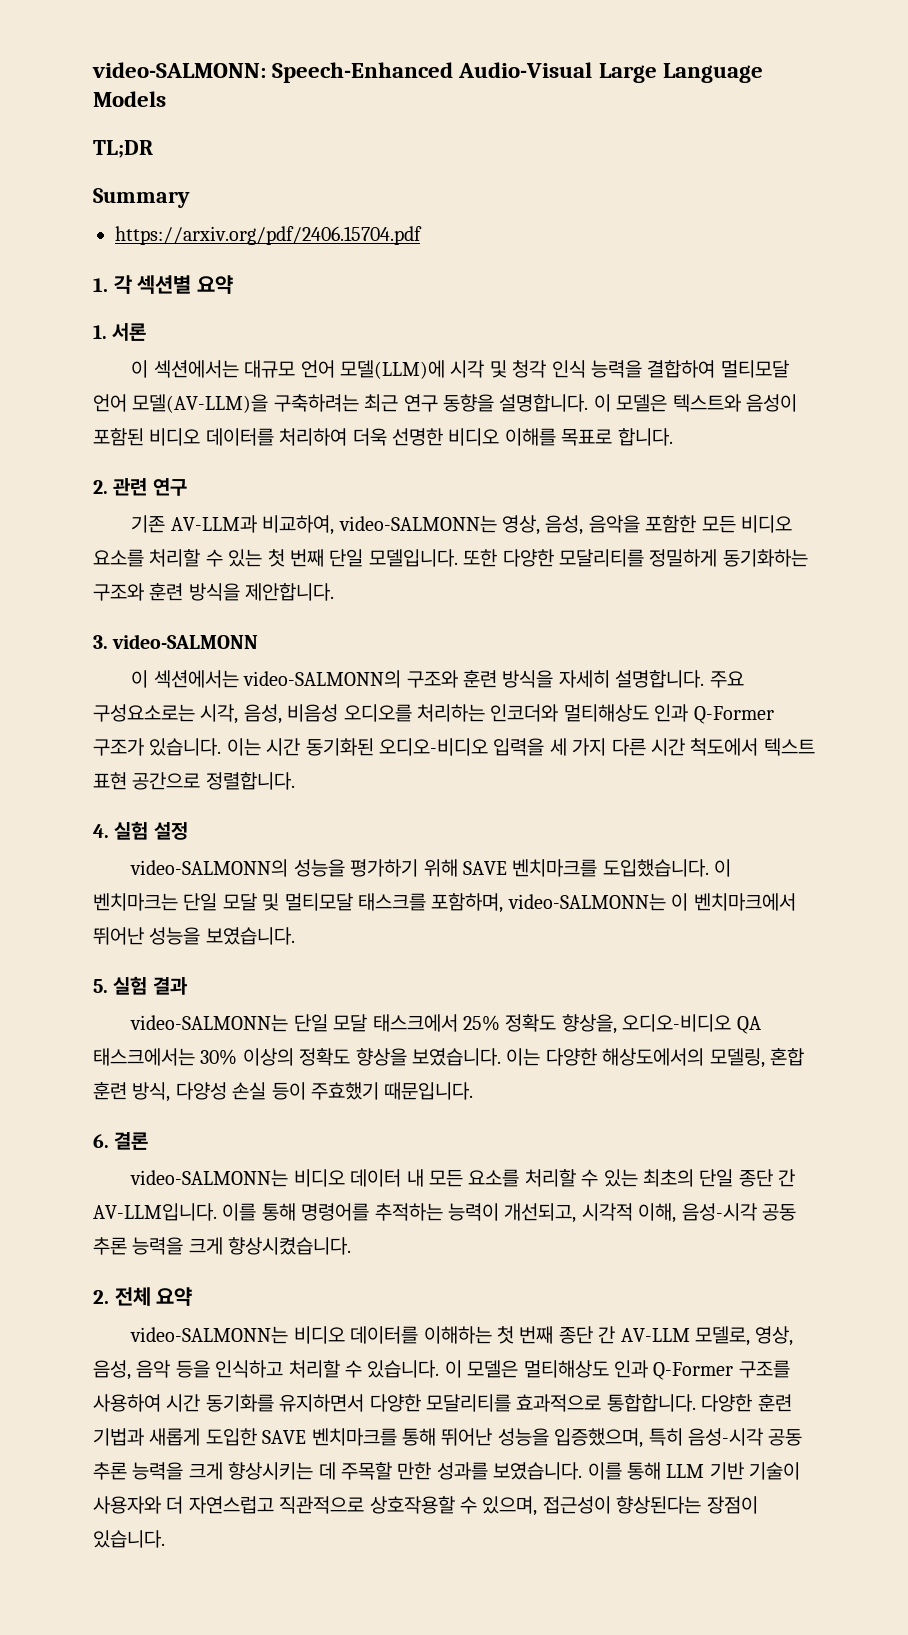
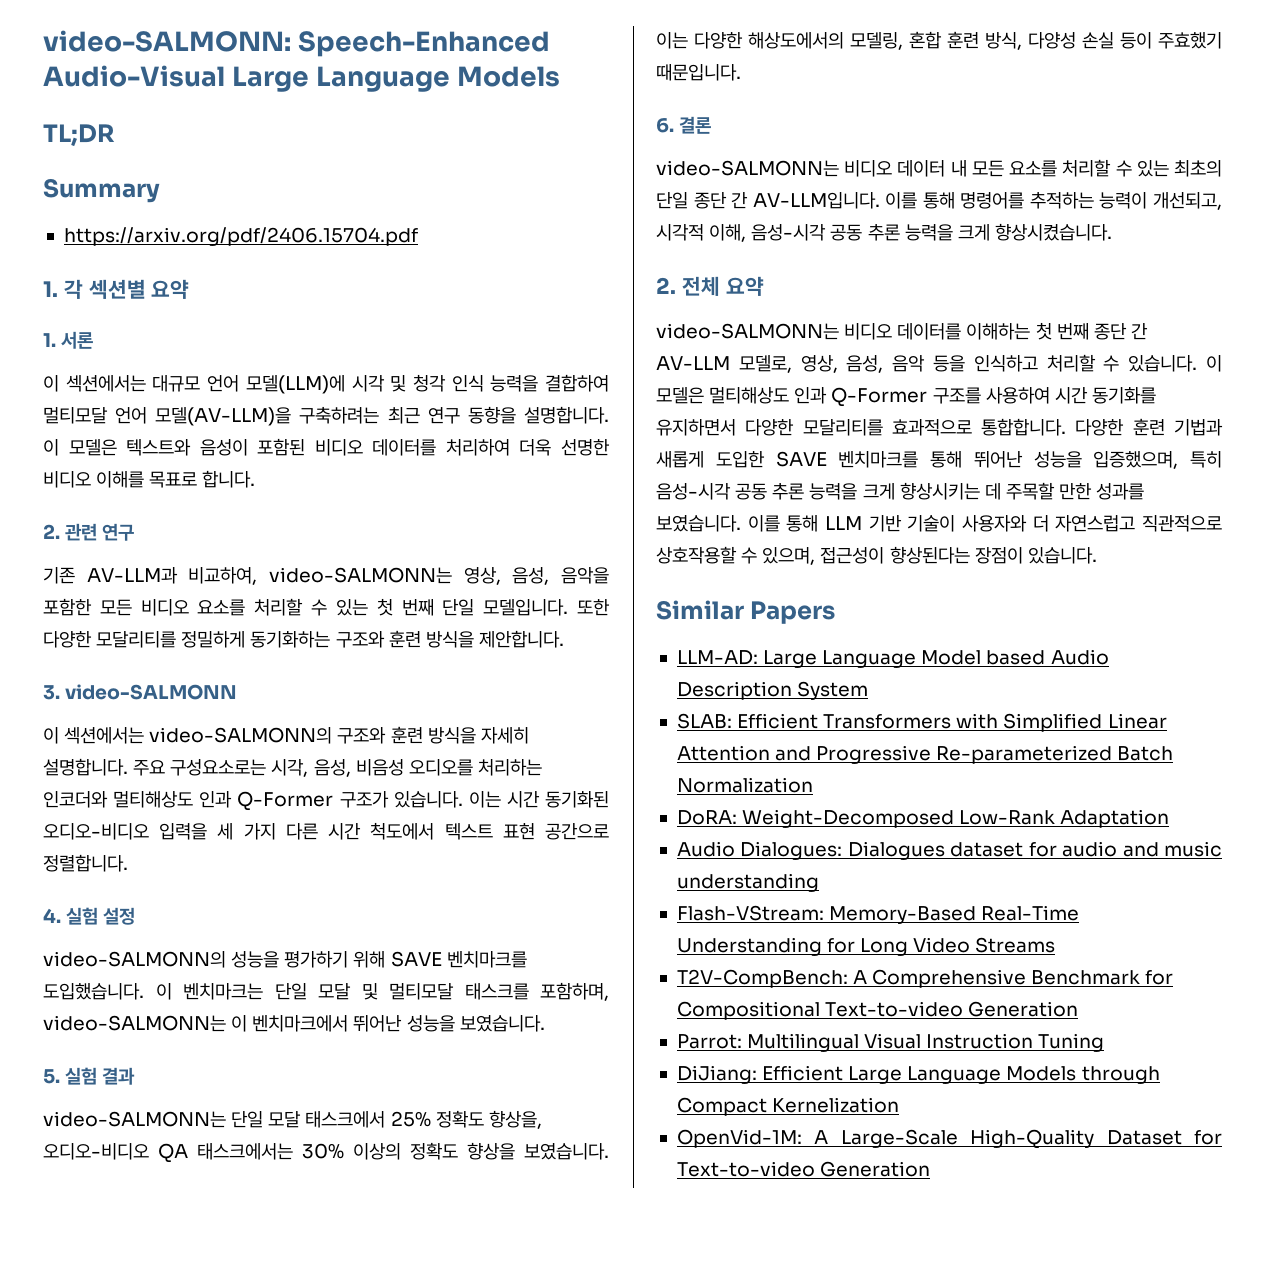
(165, 1539) none -> [656,600,836,624] [676,649,1109,668] [676,681,869,700] [676,713,1167,732] [676,745,1174,764] [676,777,813,793] [676,809,1170,828] [676,841,1223,860] [676,873,819,892] [676,905,1080,924] [676,937,1056,956] [676,969,1174,988] [676,1001,1079,1020] [676,1033,1105,1052] [676,1065,1160,1084] [676,1097,900,1116] [676,1129,1222,1149] [676,1161,931,1177] // Similar Papers // LLM-AD: Large Language Model based Audio Description System // SLAB: Efficient Transformers with Simplified Linear Attention and Progressive Re-parameterized Batch Normalization // DoRA: Weight-Decomposed Low-Rank Adaptation // Audio Dialogues: Dialogues dataset for audio and music understanding // Flash-VStream: Memory-Based Real-Time Understanding for Long Video Streams // T2V-CompBench: A Comprehensive Benchmark for Compositional Text-to-video Generation // Parrot: Multilingual Visual Instruction Tuning // DiJiang: Efficient Large Language Models through Compact Kernelization // OpenVid-1M: A Large-Scale High-Quality Dataset for Text-to-video Generation

